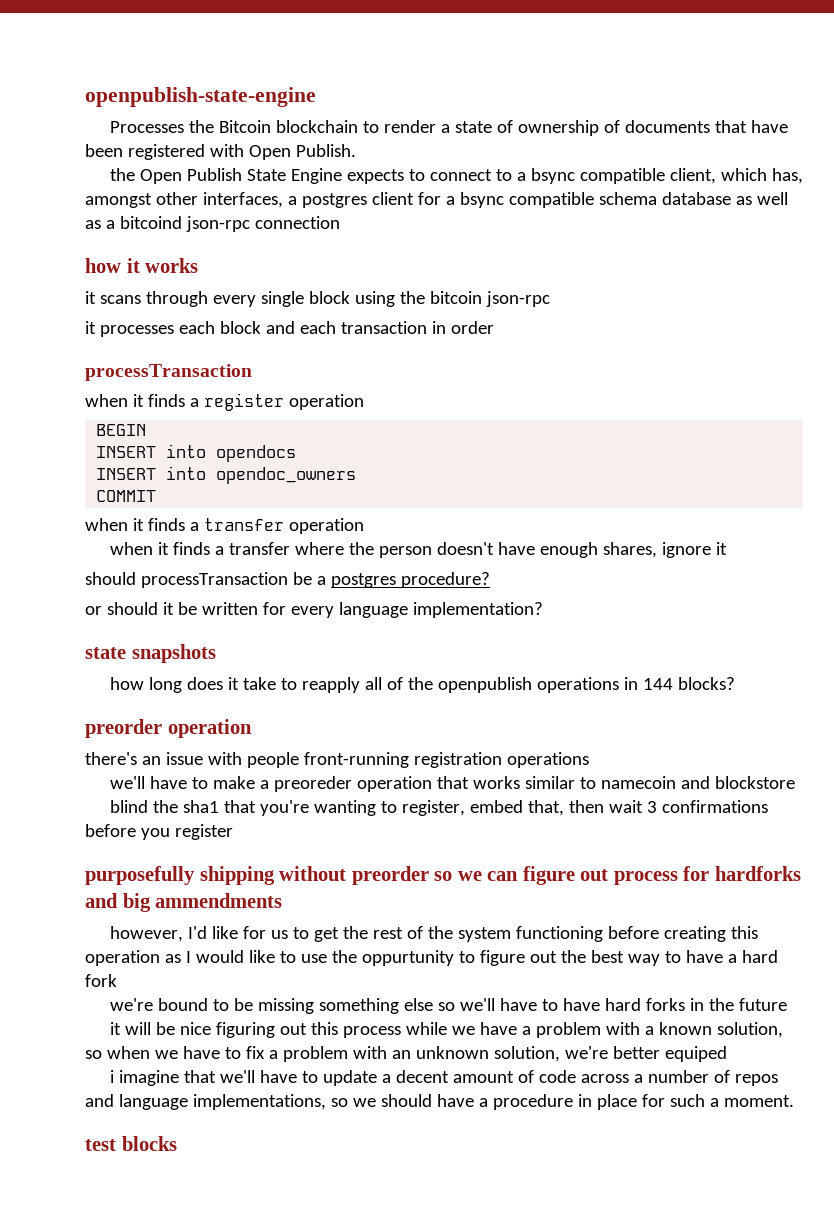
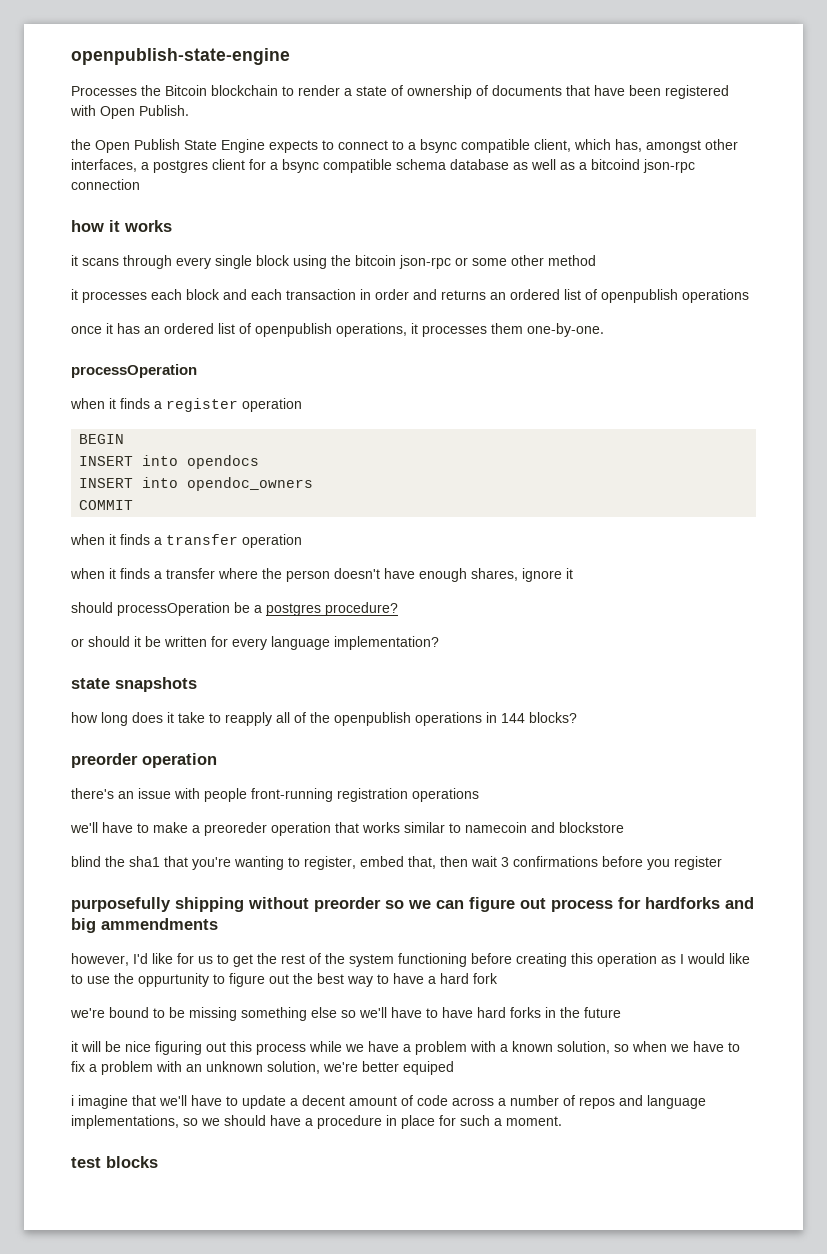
(550, 299) none -> [455,255,596,266] or some other method
[85,364,252,381] // processTransaction -> [413,289,749,303] [71,323,604,337] [71,364,197,378] and returns an ordered list of openpublish operations // once it has an ordered list of openpublish operations, it processes them one-by-one. // processOperation
[140,572,288,588] processTransaction -> [117,602,230,616] processOperation

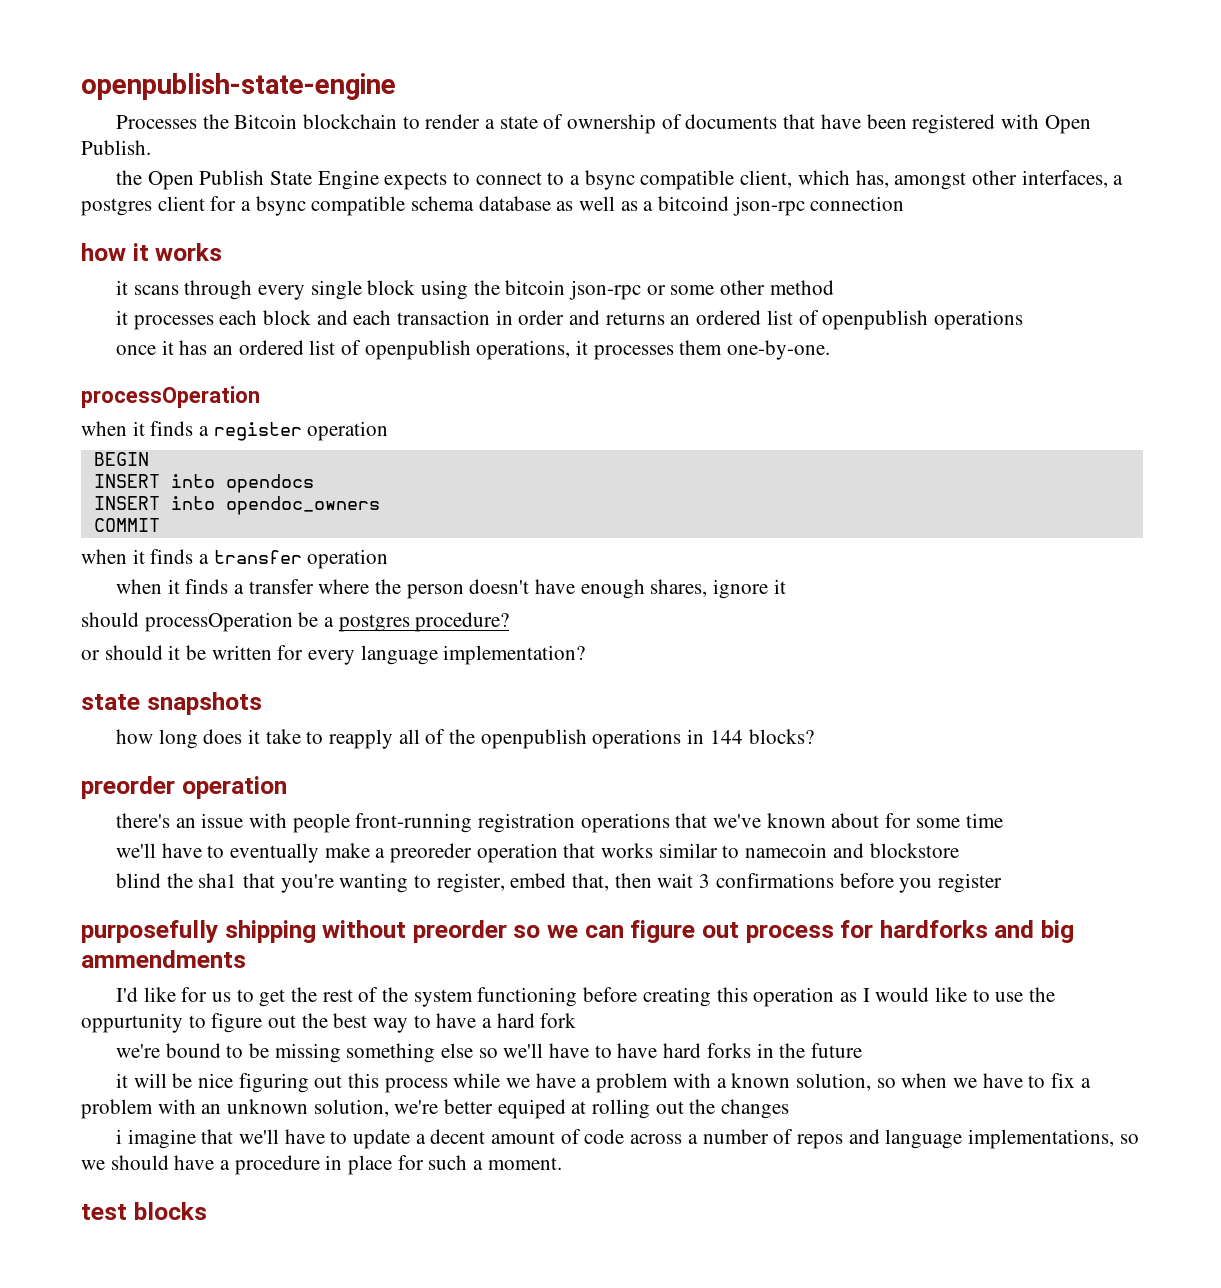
[70,822,149,833] // we'll have to -> [675,813,1003,828] [116,843,320,863] that we've known about for some time // we'll have to eventually
[71,953,129,966] however, -> (246, 959) none
(454, 1068) none -> [571,1099,790,1119] at rolling out the changes

